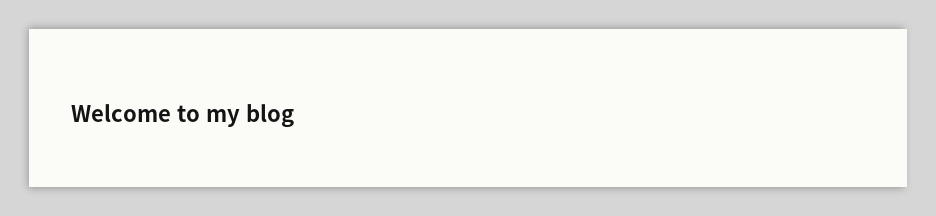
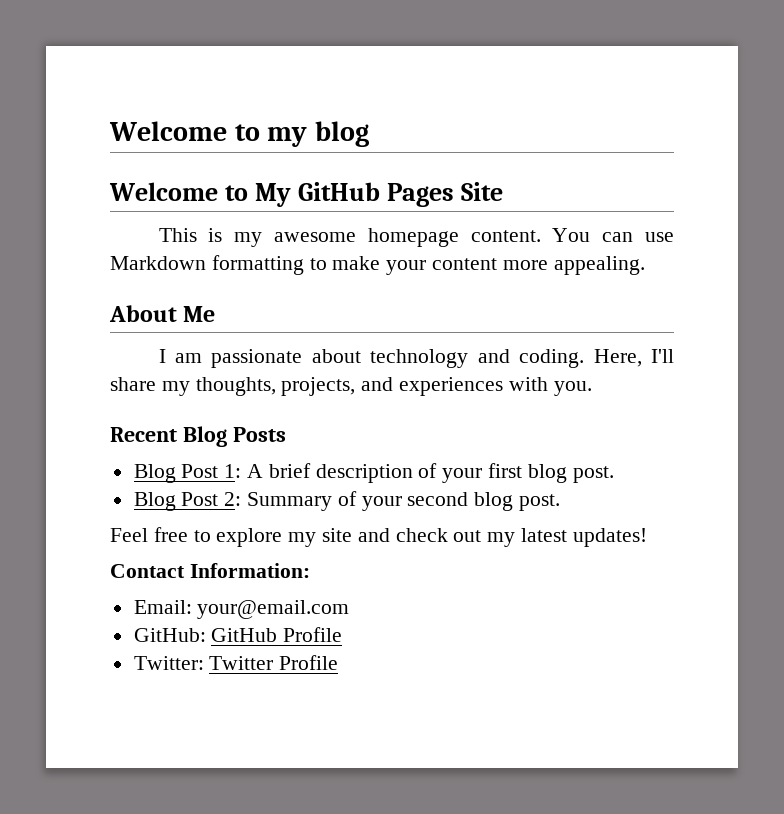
(294, 116) none -> [109,182,504,207] [158,228,674,247] [110,255,645,275] [109,305,216,322] [158,349,674,368] [110,377,592,396] [110,426,286,447] [133,463,614,483] [133,491,561,511] [110,527,647,547] [110,563,310,578] [133,600,350,619] [133,627,343,642] [133,655,339,670] // Welcome to My GitHub Pages Site // This is my awesome homepage content. You can use Markdown formatting to make your content more appealing. // About Me // I am passionate about technology and coding. Here, I'll share my thoughts, projects, and experiences with you. // Recent Blog Posts // Blog Post 1: A brief description of your first blog post. // Blog Post 2: Summary of your second blog post. // Feel free to explore my site and check out my latest updates! // Contact Information: // Email: your@email.com // GitHub: GitHub Profile // Twitter: Twitter Profile

